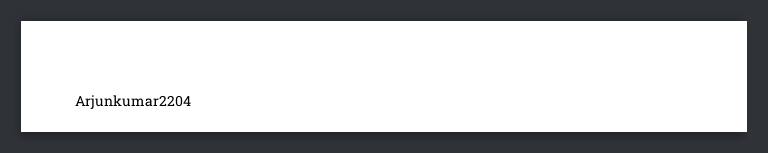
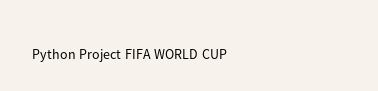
[75,95,191,109] Arjunkumar2204 -> [32,49,227,62] Python Project FIFA WORLD CUP

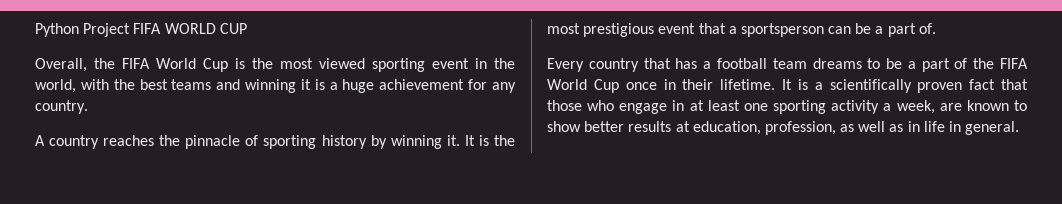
(227, 54) none -> [35,58,515,72] [35,79,517,93] [35,100,88,114] [35,135,516,149] [547,23,936,37] [547,58,1028,72] [547,79,1028,93] [547,100,1027,114] [547,121,1020,135] // Overall, the FIFA World Cup is the most viewed sporting event in the world, with the best teams and winning it is a huge achievement for any country. // A country reaches the pinnacle of sporting history by winning it. It is the most prestigious event that a sportsperson can be a part of. // Every country that has a football team dreams to be a part of the FIFA World Cup once in their lifetime. It is a scientifically proven fact that those who engage in at least one sporting activity a week, are known to show better results at education, profession, as well as in life in general.

